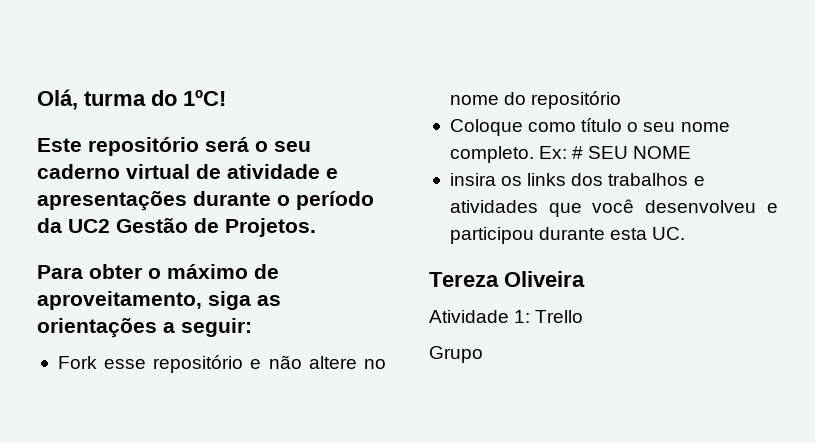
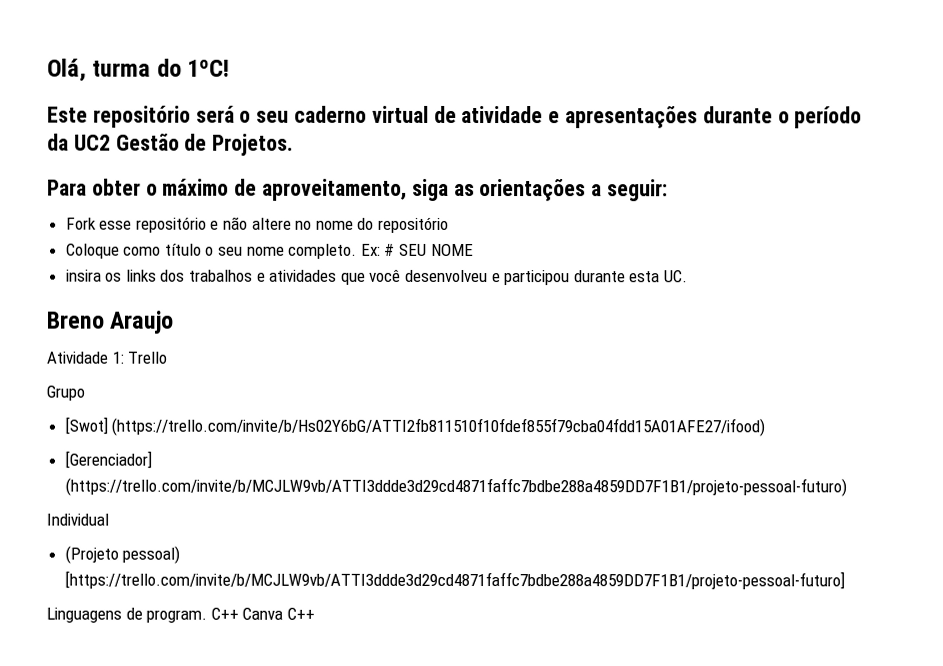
[429,271,585,287] Tereza Oliveira -> [47,310,175,334] Breno Araujo
(483, 354) none -> [64,416,766,437] [64,450,152,469] [64,477,847,497] [46,513,109,526] [64,545,181,564] [64,570,845,590] [46,607,315,623] // [Swot] (https://trello.com/invite/b/Hs02Y6bG/ATTI2fb811510f10fdef855f79cba04fdd15A01AFE27/ifood) // [Gerenciador] (https://trello.com/invite/b/MCJLW9vb/ATTI3ddde3d29cd4871faffc7bdbe288a4859DD7F1B1/projeto-pessoal-futuro) // Individual // (Projeto pessoal) [https://trello.com/invite/b/MCJLW9vb/ATTI3ddde3d29cd4871faffc7bdbe288a4859DD7F1B1/projeto-pessoal-futuro] // Linguagens de program. C++ Canva C++

